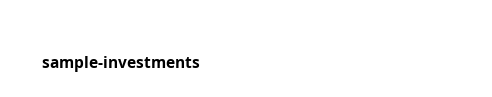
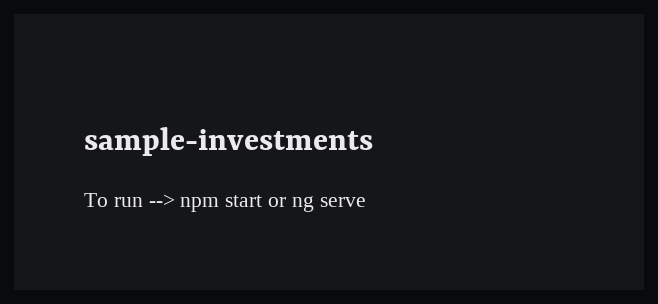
(200, 64) none -> [84,193,366,212] // To run --> npm start or ng serve

